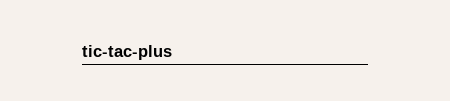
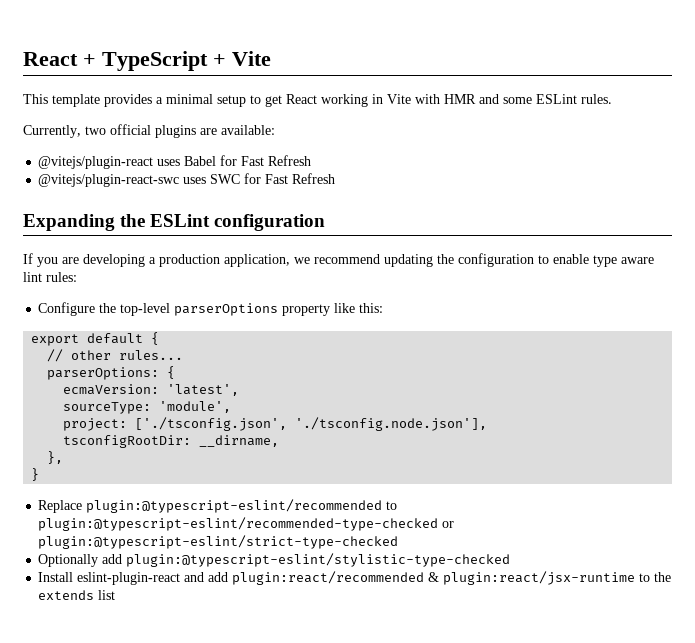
[82,45,172,60] tic-tac-plus -> [23,51,271,71] [23,94,612,107] [23,124,275,138] [38,155,312,169] [38,173,336,187] [23,214,326,231] [23,253,654,267] [23,272,77,282] [38,302,384,316] [31,332,160,346] [47,349,184,362] [47,366,176,380] [63,384,240,396] [63,401,232,414] [63,417,488,431] [63,435,280,448] [47,451,64,464] [31,468,40,481] [38,499,398,513] [38,517,455,531] [38,535,399,549] [38,553,511,567] [38,571,672,585] [38,590,116,600] React + TypeScript + Vite // This template provides a minimal setup to get React working in Vite with HMR and some ESLint rules. // Currently, two official plugins are available: // @vitejs/plugin-react uses Babel for Fast Refresh // @vitejs/plugin-react-swc uses SWC for Fast Refresh // Expanding the ESLint configuration // If you are developing a production application, we recommend updating the configuration to enable type aware lint rules: // Configure the top-level parserOptions property like this: // export default { // // other rules... // parserOptions: { // ecmaVersion: 'latest', // sourceType: 'module', // project: ['./tsconfig.json', './tsconfig.node.json'], // tsconfigRootDir: __dirname, // }, // } // Replace plugin:@typescript-eslint/recommended to plugin:@typescript-eslint/recommended-type-checked or plugin:@typescript-eslint/strict-type-checked // Optionally add plugin:@typescript-eslint/stylistic-type-checked // Install eslint-plugin-react and add plugin:react/recommended & plugin:react/jsx-runtime to the extends list

